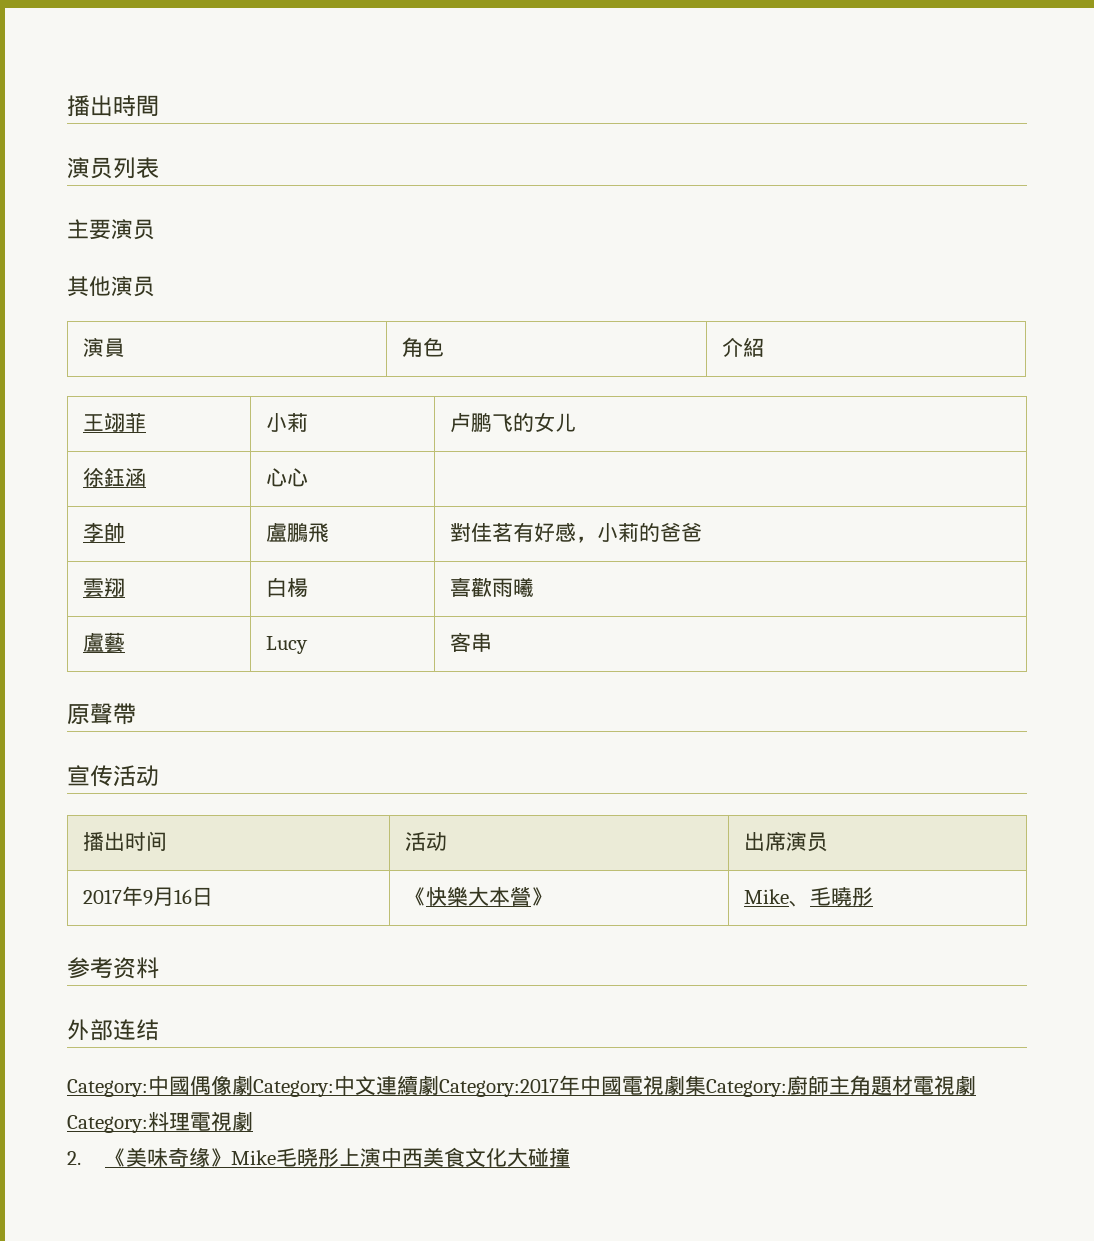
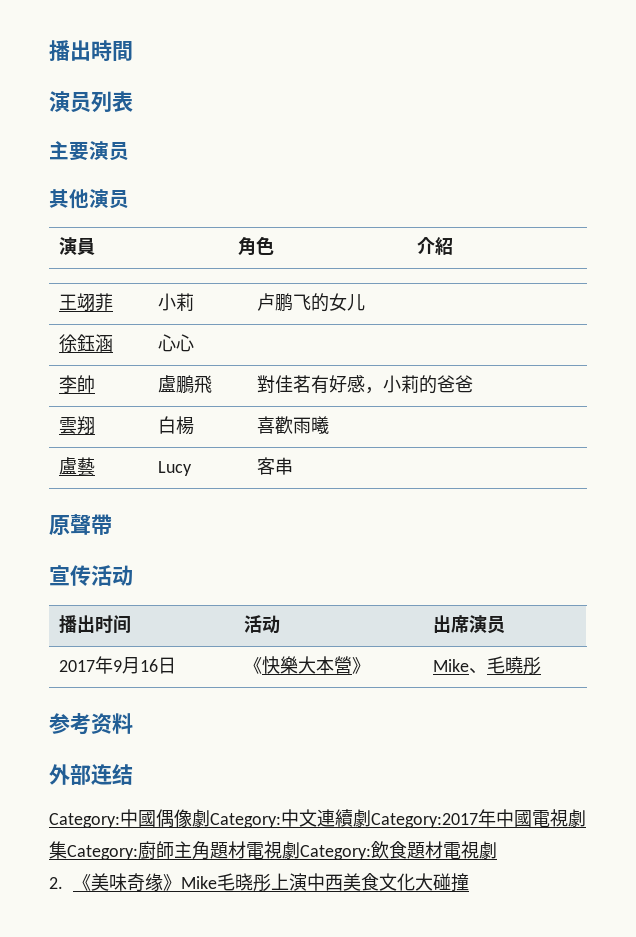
[148,1112,190,1131] 料理 -> [371,841,443,859] 飲食題材

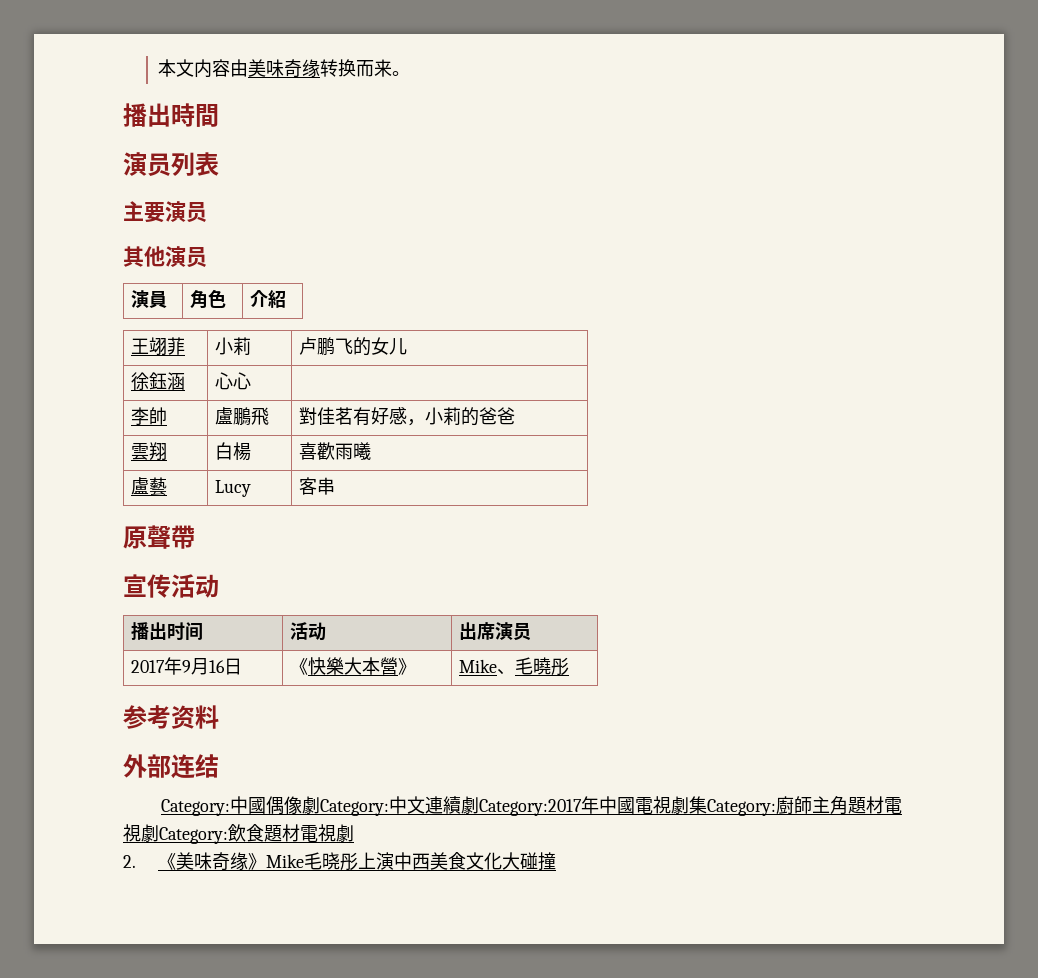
(49, 50) none -> [158,59,411,78] 本文内容由美味奇缘转换而来。 //

